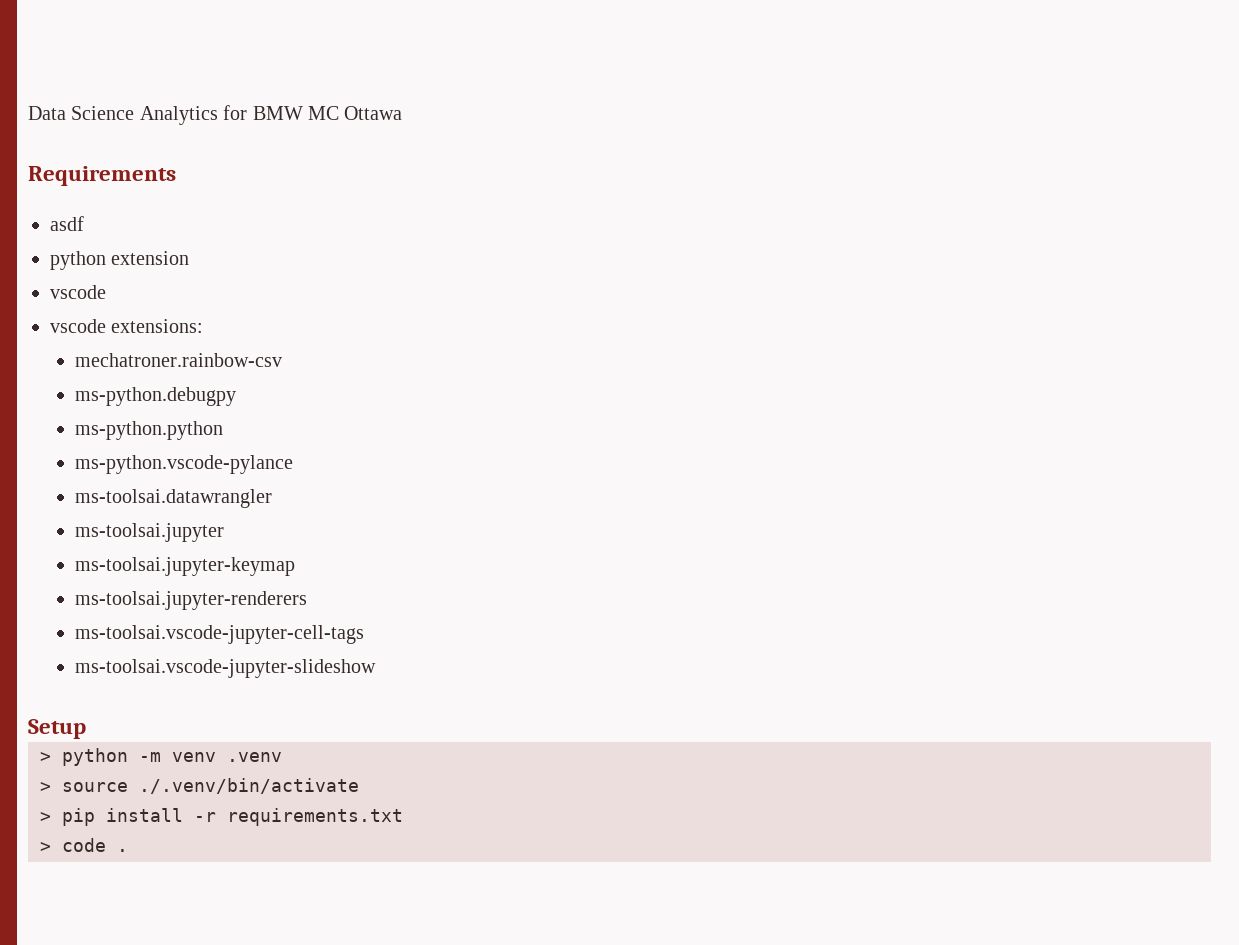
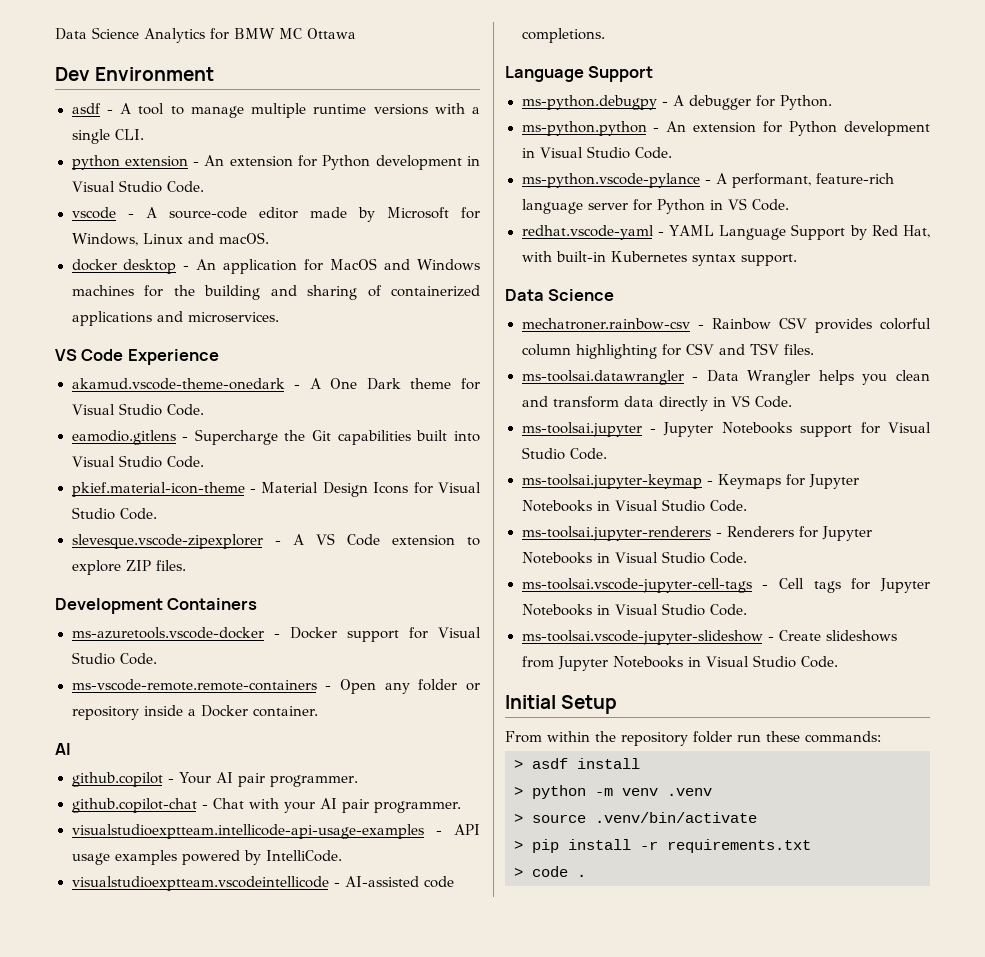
[28,166,176,186] [50,216,84,231] [50,251,190,270] [50,285,106,299] [50,319,204,333] [74,353,282,367] [74,387,236,406] [74,421,223,440] [74,455,293,474] [74,489,272,508] [74,523,224,542] [74,557,295,576] [74,591,307,610] [74,625,364,644] [74,659,376,678] [28,719,86,739] Requirements // asdf // python extension // vscode // vscode extensions: // mechatroner.rainbow-csv // ms-python.debugpy // ms-python.python // ms-python.vscode-pylance // ms-toolsai.datawrangler // ms-toolsai.jupyter // ms-toolsai.jupyter-keymap // ms-toolsai.jupyter-renderers // ms-toolsai.vscode-jupyter-cell-tags // ms-toolsai.vscode-jupyter-slideshow // Setup -> [55,67,215,81] [71,103,480,118] [71,129,144,144] [71,155,480,170] [71,180,204,193] [71,207,480,222] [71,232,269,246] [71,258,480,274] [71,285,480,300] [71,311,279,326] [55,349,219,365] [71,378,480,390] [71,403,204,416] [71,429,481,445] [71,455,204,468] [71,482,482,497] [71,507,157,520] [71,533,480,549] [71,560,186,575] [55,598,258,614] [71,627,482,642] [71,652,157,665] [71,679,480,694] [71,705,319,720] [55,743,71,755] [71,772,359,787] [71,798,462,813] [71,824,480,839] [71,850,342,865] [71,876,454,891] [521,28,605,43] [505,66,654,82] [521,95,832,110] [521,121,930,136] [521,146,672,159] [521,173,894,188] [521,198,789,214] [521,224,930,240] [521,251,797,266] [505,289,615,301] [521,317,931,333] [521,343,814,359] [521,370,930,385] [521,395,792,411] [521,422,931,437] [521,447,607,460] [521,474,859,489] [521,499,747,512] [521,526,872,541] [521,551,747,564] [521,578,930,593] [521,603,747,616] [521,630,897,645] [521,655,838,671] [505,695,618,714] [505,731,881,746] [514,758,640,769] Dev Environment // asdf - A tool to manage multiple runtime versions with a single CLI. // python extension - An extension for Python development in Visual Studio Code. // vscode - A source-code editor made by Microsoft for Windows, Linux and macOS. // docker desktop - An application for MacOS and Windows machines for the building and sharing of containerized applications and microservices. // VS Code Experience // akamud.vscode-theme-onedark - A One Dark theme for Visual Studio Code. // eamodio.gitlens - Supercharge the Git capabilities built into Visual Studio Code. // pkief.material-icon-theme - Material Design Icons for Visual Studio Code. // slevesque.vscode-zipexplorer - A VS Code extension to explore ZIP files. // Development Containers // ms-azuretools.vscode-docker - Docker support for Visual Studio Code. // ms-vscode-remote.remote-containers - Open any folder or repository inside a Docker container. // AI // github.copilot - Your AI pair programmer. // github.copilot-chat - Chat with your AI pair programmer. // visualstudioexptteam.intellicode-api-usage-examples - API usage examples powered by IntelliCode. // visualstudioexptteam.vscodeintellicode - AI-assisted code completions. // Language Support // ms-python.debugpy - A debugger for Python. // ms-python.python - An extension for Python development in Visual Studio Code. // ms-python.vscode-pylance - A performant, feature-rich language server for Python in VS Code. // redhat.vscode-yaml - YAML Language Support by Red Hat, with built-in Kubernetes syntax support. // Data Science // mechatroner.rainbow-csv - Rainbow CSV provides colorful column highlighting for CSV and TSV files. // ms-toolsai.datawrangler - Data Wrangler helps you clean and transform data directly in VS Code. // ms-toolsai.jupyter - Jupyter Notebooks support for Visual Studio Code. // ms-toolsai.jupyter-keymap - Keymaps for Jupyter Notebooks in Visual Studio Code. // ms-toolsai.jupyter-renderers - Renderers for Jupyter Notebooks in Visual Studio Code. // ms-toolsai.vscode-jupyter-cell-tags - Cell tags for Jupyter Notebooks in Visual Studio Code. // ms-toolsai.vscode-jupyter-slideshow - Create slideshows from Jupyter Notebooks in Visual Studio Code. // Initial Setup // From within the repository folder run these commands: // > asdf install
[139,778,359,794] ./.venv/bin/activate -> [595,812,757,823] .venv/bin/activate

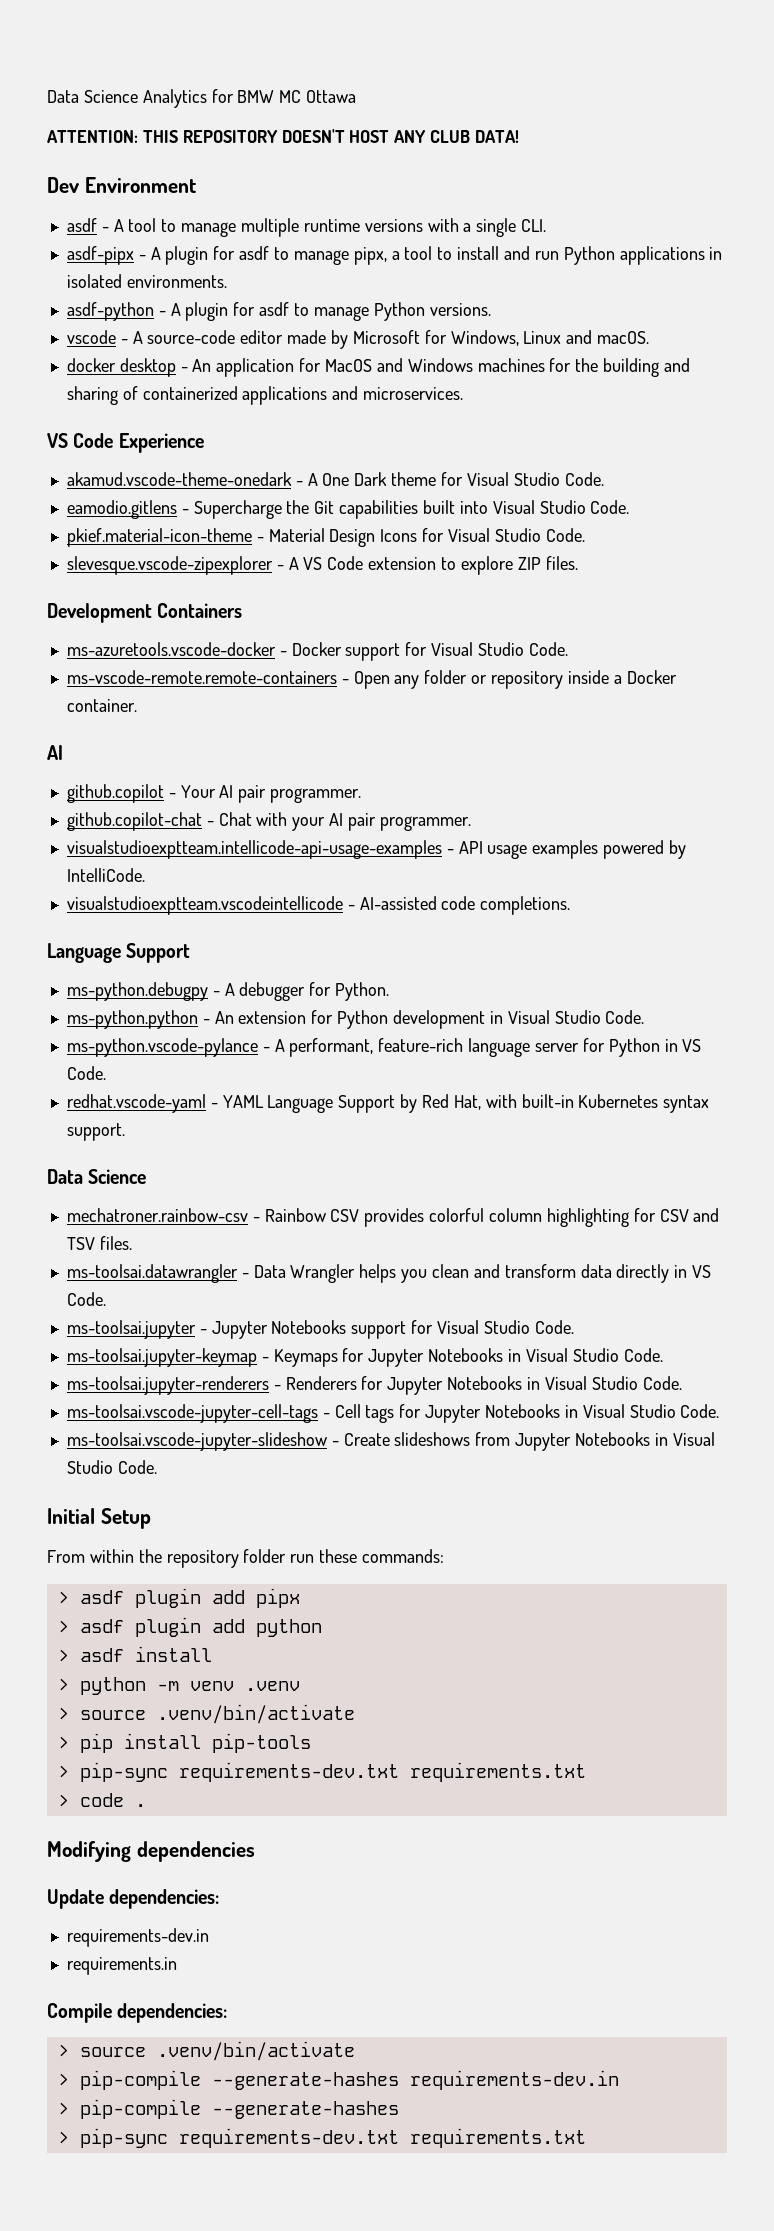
(356, 33) none -> [47,129,520,143] // ATTENTION: THIS REPOSITORY DOESN'T HOST ANY CLUB DATA!
[71,155,480,170] [71,180,204,193] python extension - An extension for Python development in Visual Studio Code. -> [66,246,723,265] [66,274,227,288] [66,302,491,321] asdf-pipx - A plugin for asdf to manage pipx, a tool to install and run Python applications in isolated environments. // asdf-python - A plugin for asdf to manage Python versions.
(881, 737) none -> [57,1588,300,1608] [57,1617,322,1637] // > asdf plugin add pipx // > asdf plugin add python
[640,841,658,850] -r -> [211,1733,311,1753] [57,1762,399,1782] pip-tools // > pip-sync requirements-dev.txt
(586, 875) none -> [47,1841,255,1862] [47,1889,220,1909] [66,1928,209,1947] [66,1957,177,1975] [47,2003,228,2023] [57,2041,355,2061] [57,2070,619,2090] [57,2099,399,2119] [57,2128,586,2148] // Modifying dependencies // Update dependencies: // requirements-dev.in // requirements.in // Compile dependencies: // > source .venv/bin/activate // > pip-compile --generate-hashes requirements-dev.in // > pip-compile --generate-hashes // > pip-sync requirements-dev.txt requirements.txt

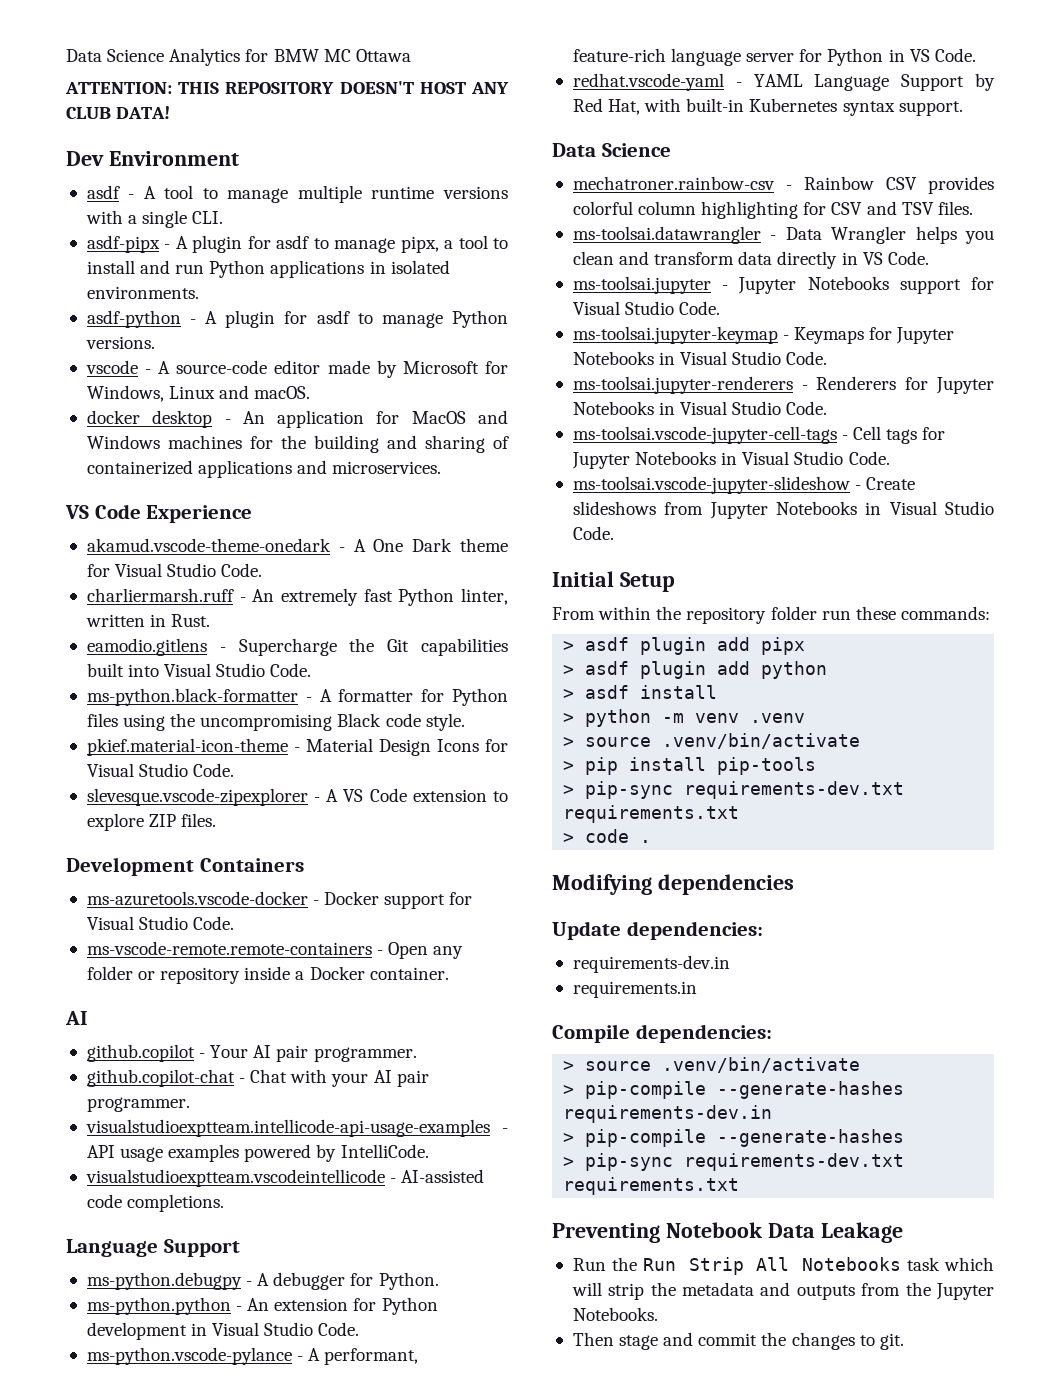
(604, 479) none -> [86,588,509,606] [85,614,211,627] // charliermarsh.ruff - An extremely fast Python linter, written in Rust.
(630, 507) none -> [86,688,509,706] [86,713,465,731] // ms-python.black-formatter - A formatter for Python files using the uncompromising Black code style.
(586, 2138) none -> [552,1222,903,1243] [572,1257,994,1275] [571,1282,994,1300] [572,1307,658,1321] [572,1332,904,1350] // Preventing Notebook Data Leakage // Run the Run Strip All Notebooks task which will strip the metadata and outputs from the Jupyter Notebooks. // Then stage and commit the changes to git.

